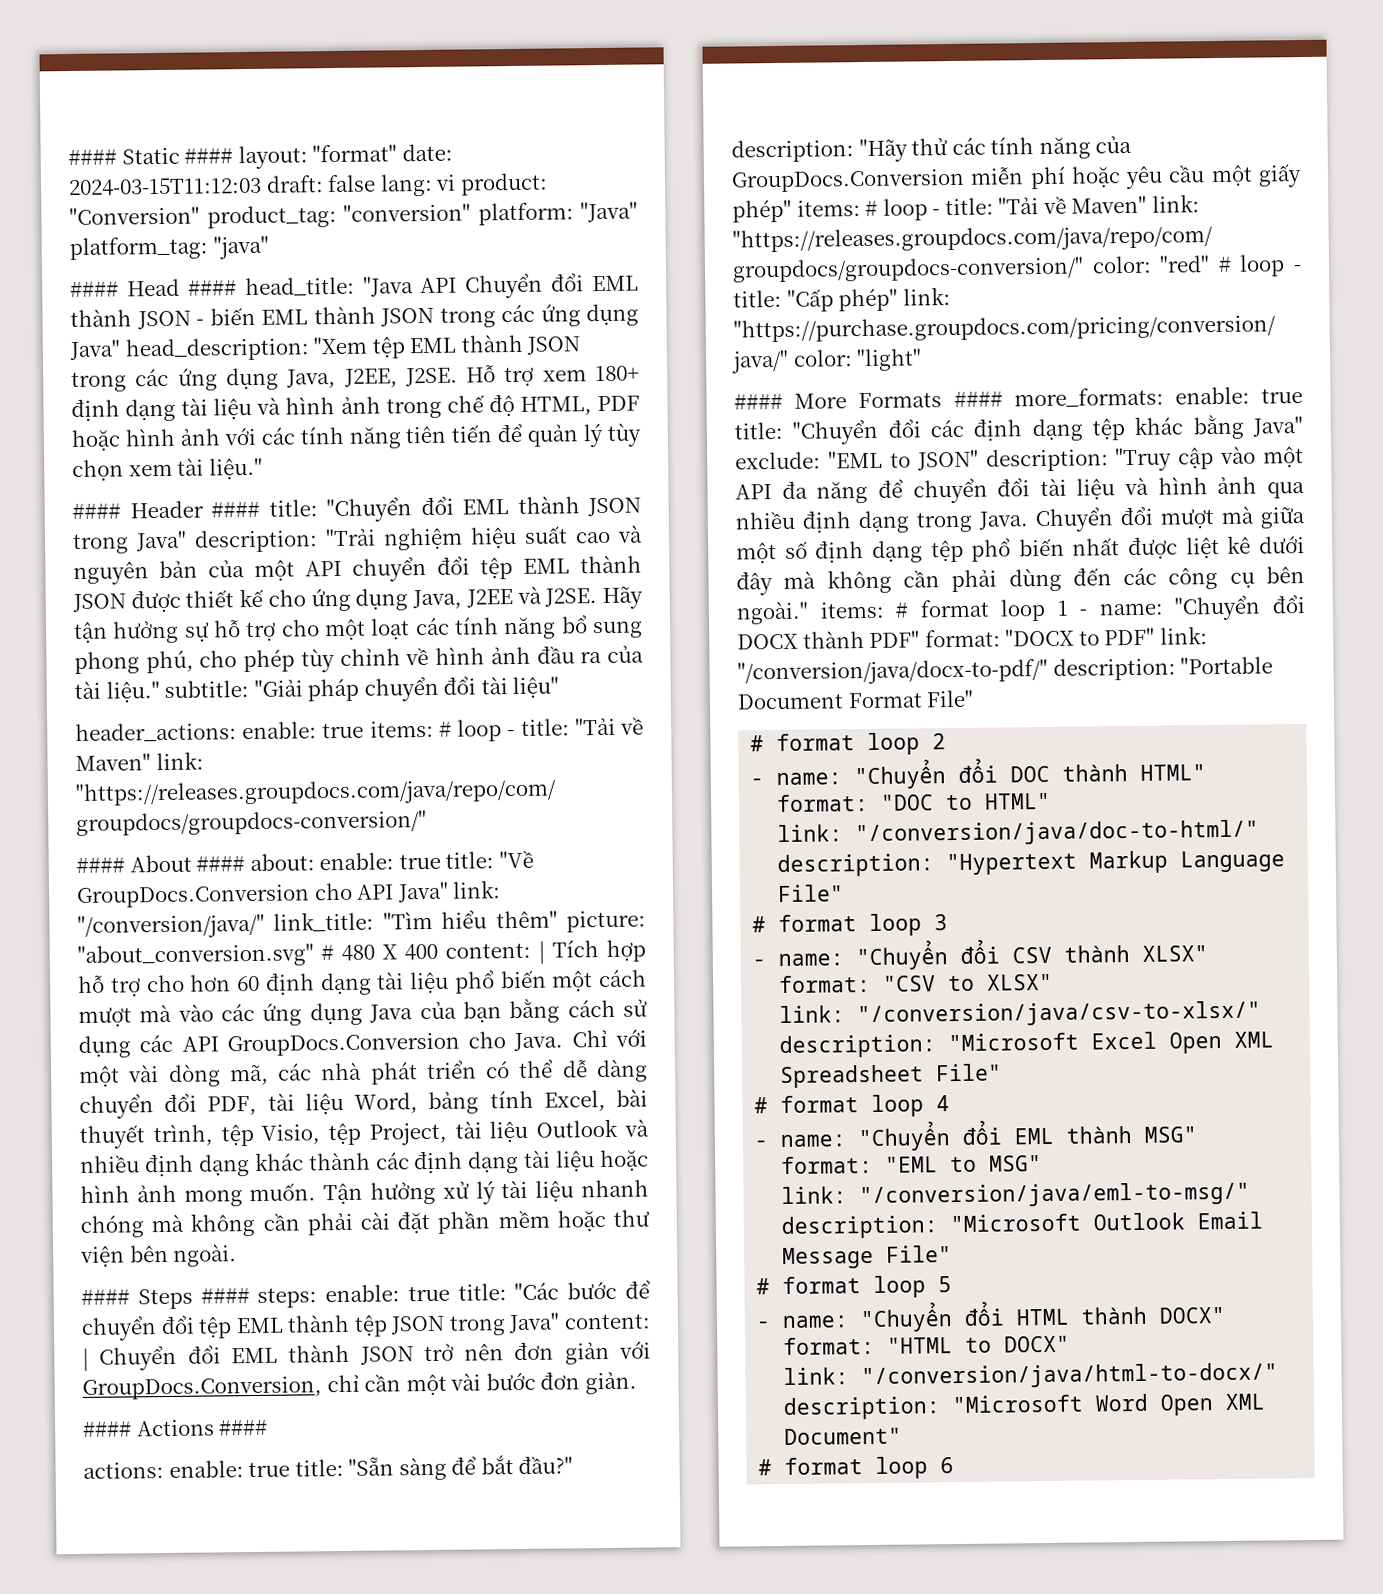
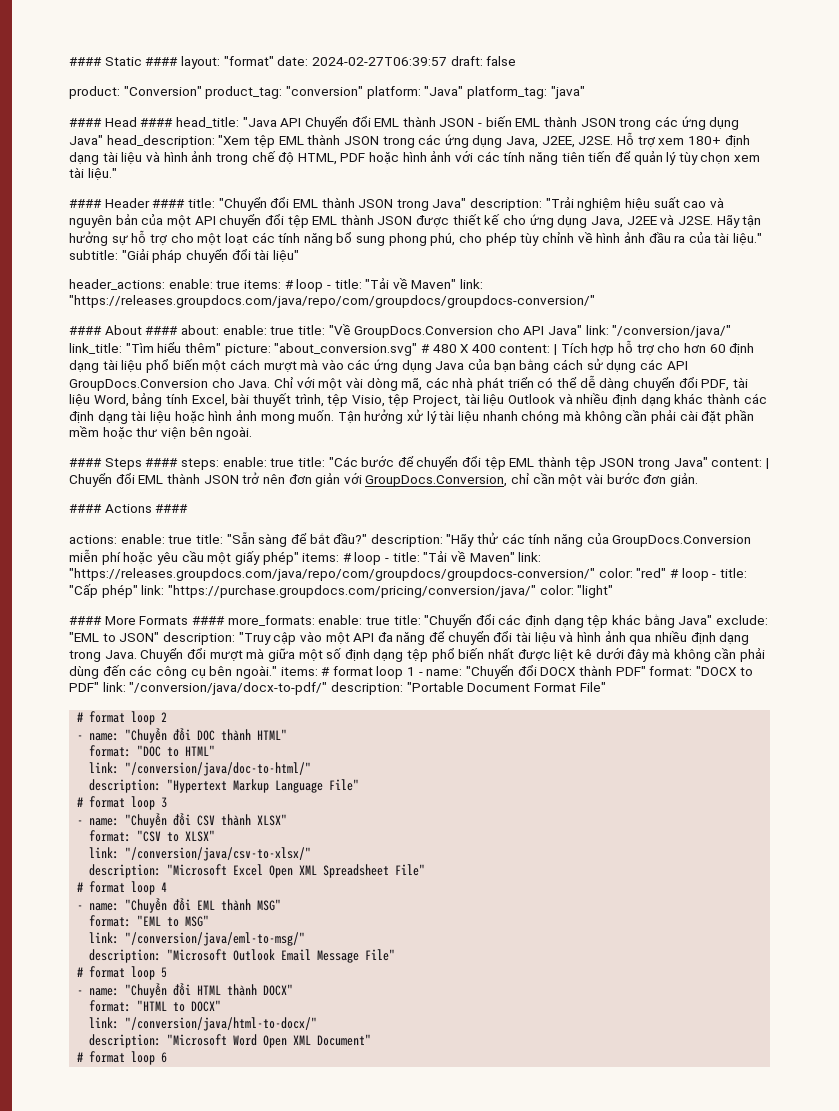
[68,176,262,197] 2024-03-15T11:12:03 -> [311,57,447,66] 2024-02-27T06:39:57
[379,173,457,197] lang: vi -> (517, 61) //

